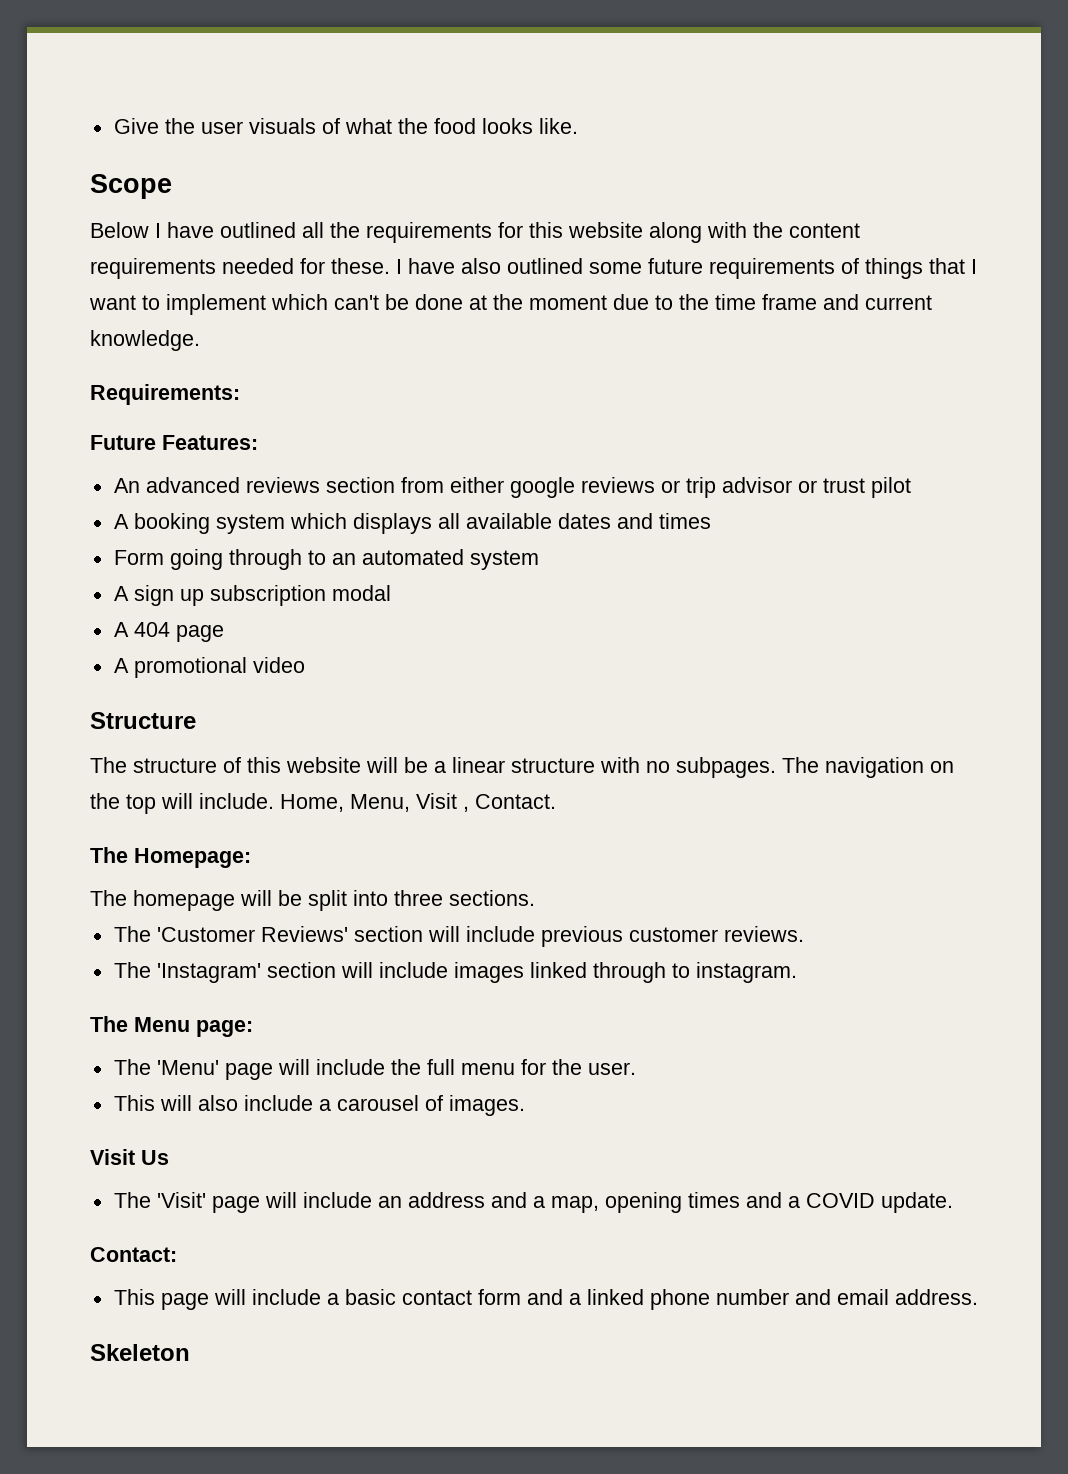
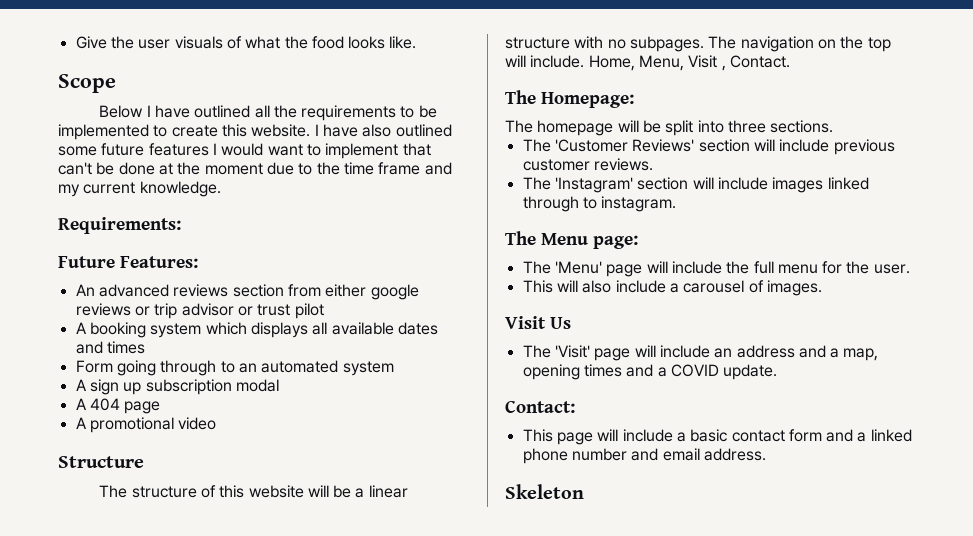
[498,222,860,243] [90,258,390,279] for this website along with the content requirements needed for these. -> [400,105,437,118] [58,124,311,140] to be implemented to create this website.
[709,258,977,279] requirements of things that I -> [148,143,264,156] features I would
[271,294,328,310] which -> [402,143,431,156] that
(859, 302) none -> [58,184,80,197] my

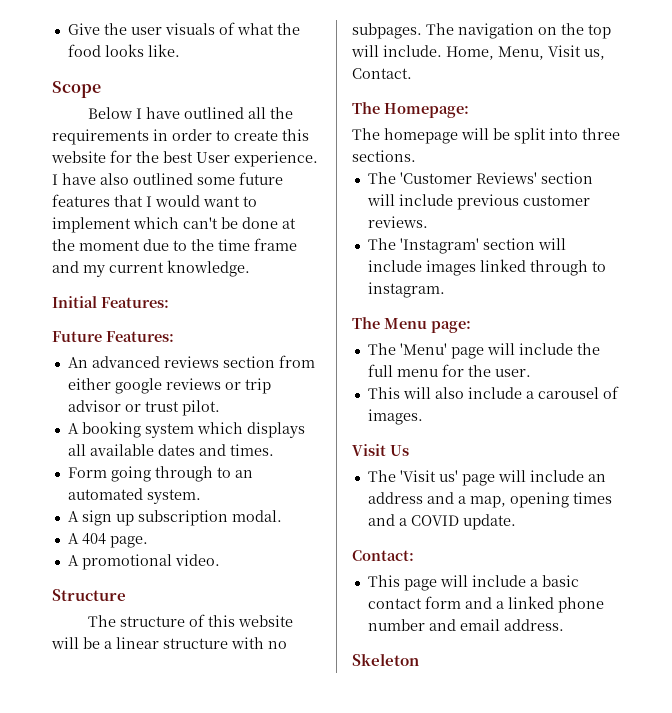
[400,105,437,118] [58,124,311,140] to be implemented to create this website. -> [153,129,309,141] [51,150,318,167] in order to create this website for the best User experience.
(209, 149) none -> [114,195,143,207] that
[402,143,431,156] that -> [133,217,179,229] which
[58,217,181,234] Requirements: -> [52,296,169,308] Initial Features:
[294,303,324,319] pilot -> [181,400,220,416] pilot.
[106,341,145,354] times -> [229,444,274,456] times.
[342,361,394,376] system -> [146,489,201,504] system.
[235,379,279,392] modal -> [231,510,282,522] modal.
[124,401,161,414] page -> [109,536,148,548] page.
[178,417,217,430] video -> [174,554,220,566] video.
[721,65,726,71] , -> [584,49,605,60] us,
[554,345,590,358] 'Visit' -> [399,470,458,482] 'Visit us'

